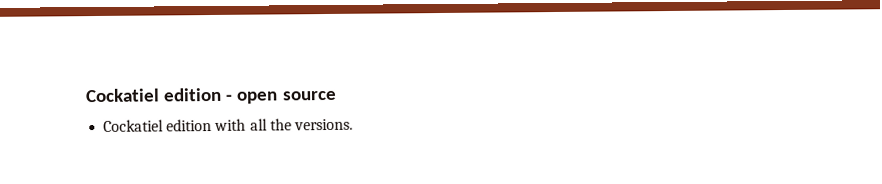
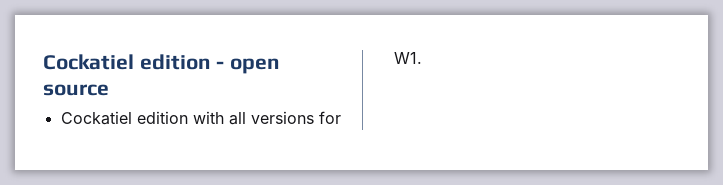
[269,118,353,131] the versions. -> [250,111,341,124] [393,52,422,64] versions for W1.

